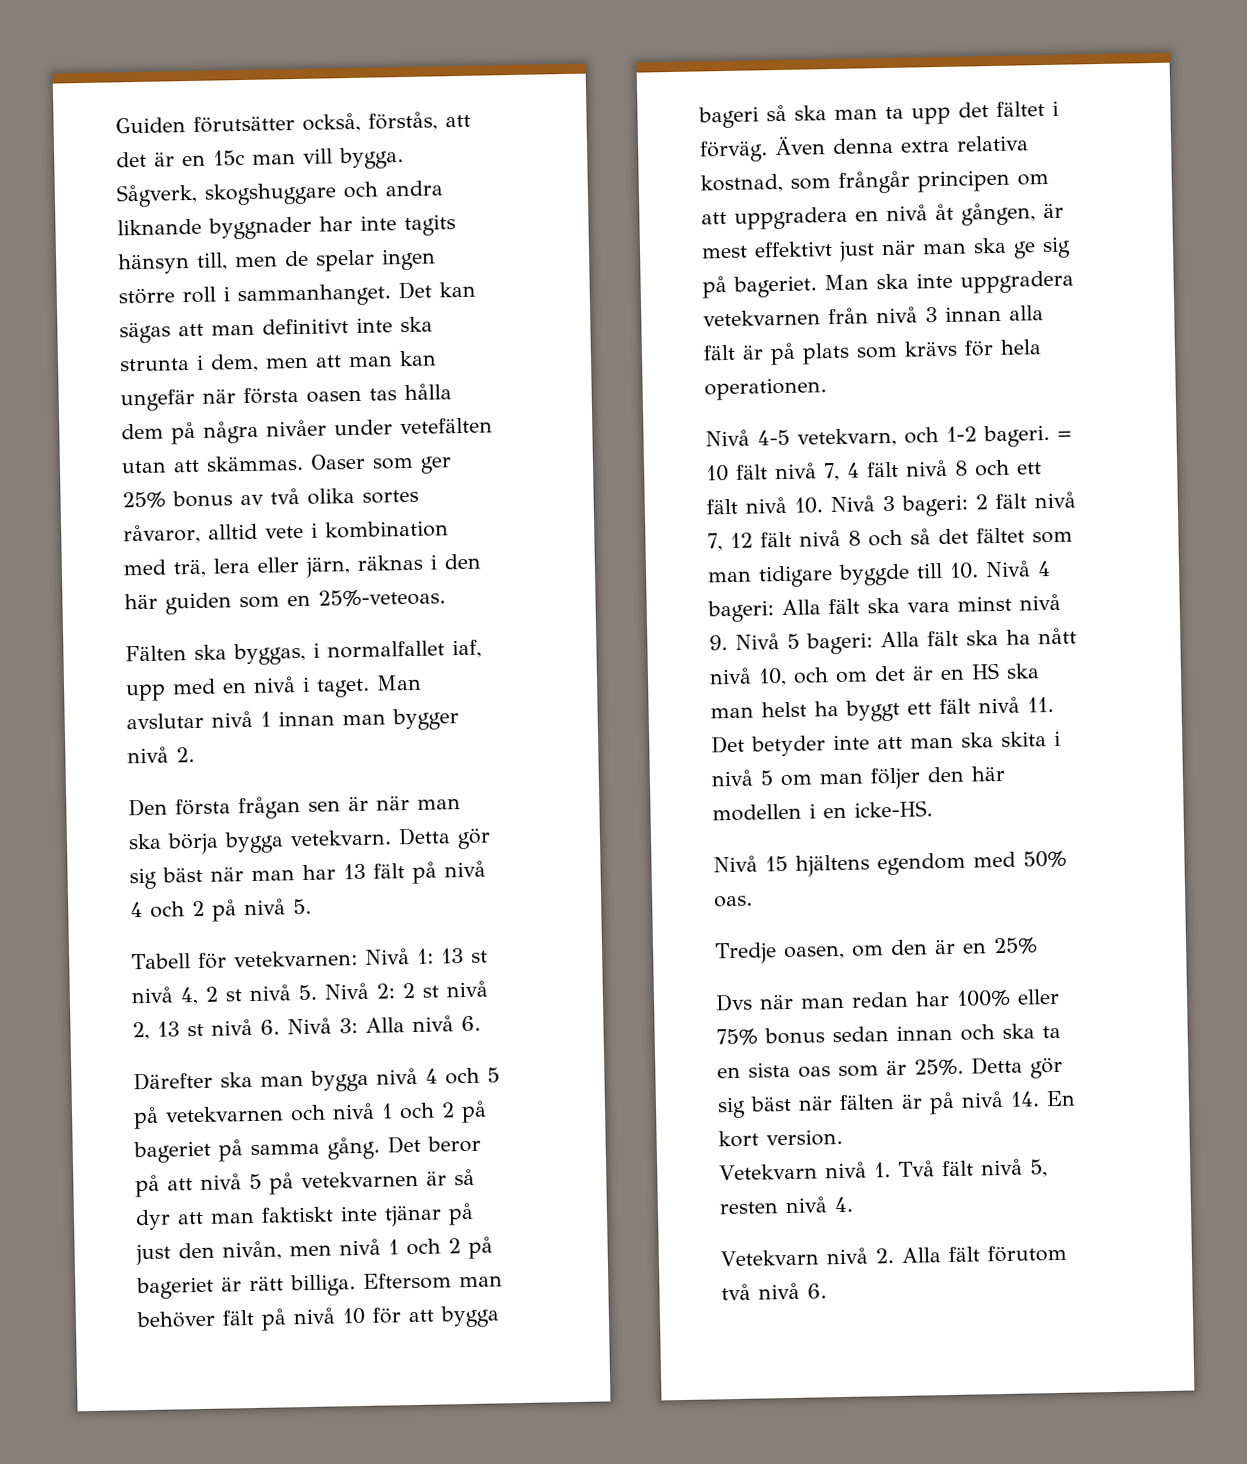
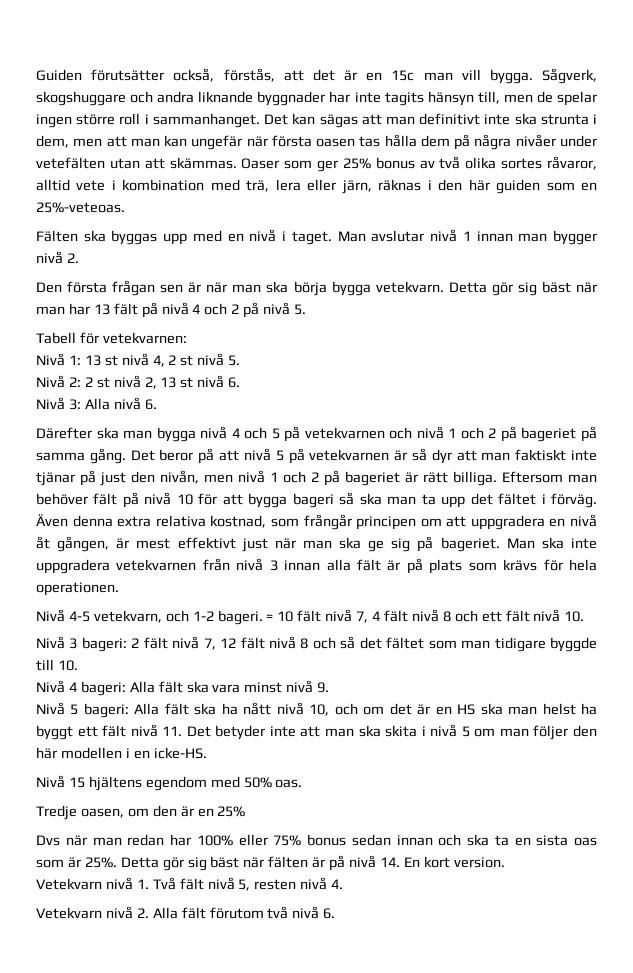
[233,639,482,666] byggas, i normalfallet iaf, -> [111,230,158,245] byggas
(358, 959) none -> (187, 338) //
(317, 992) none -> (241, 360) //
(280, 1027) none -> (241, 382) //
(823, 505) none -> (585, 616) //
(979, 570) none -> (78, 665) //
(728, 643) none -> (330, 687) //

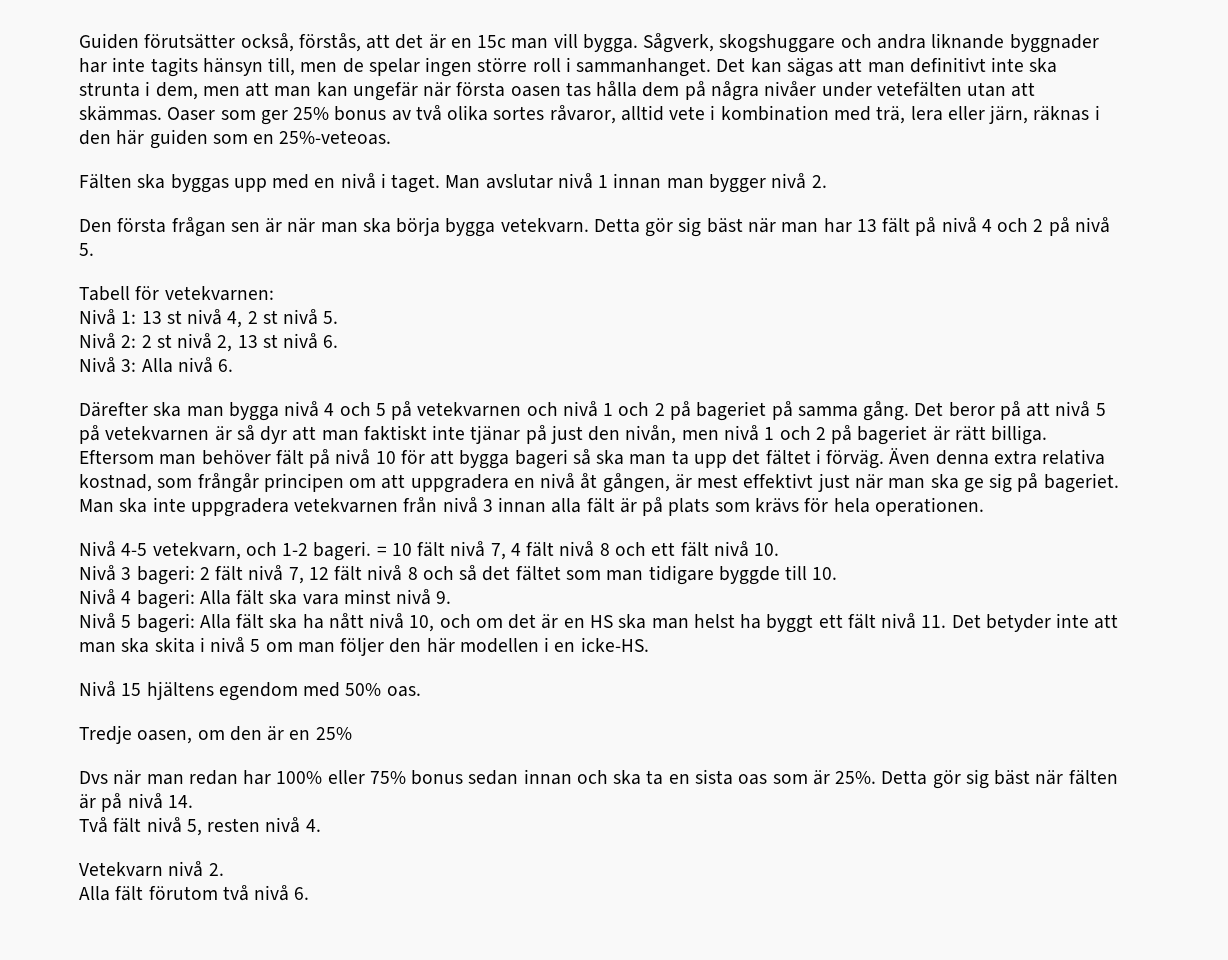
[403,856,505,868] [36,877,149,890] En kort version. // Vetekvarn nivå 1. -> (193, 801) //
(149, 913) none -> (224, 869) //

